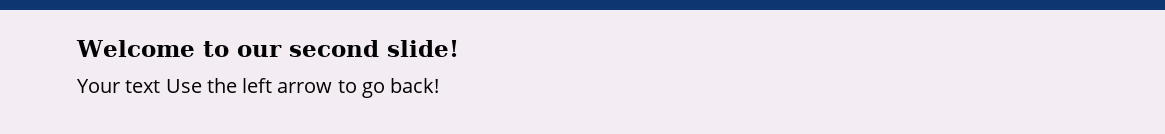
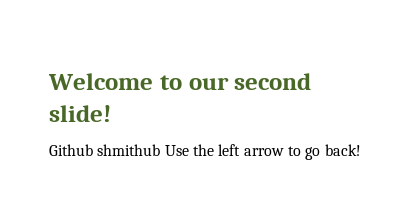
[77,79,161,93] Your text -> [49,144,161,156] Github shmithub

